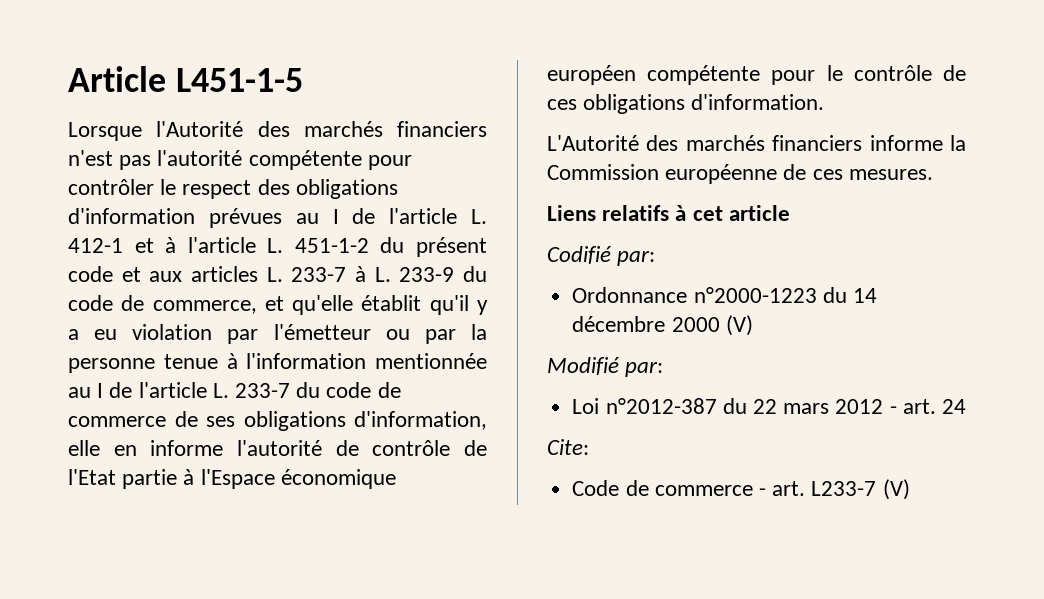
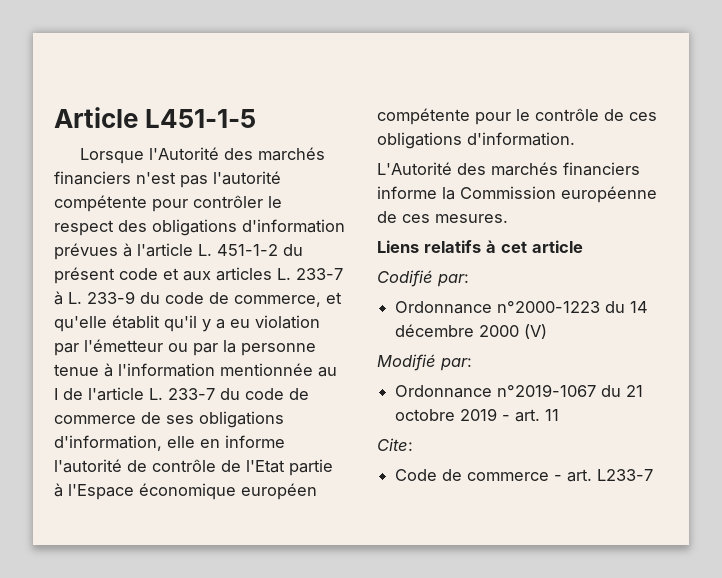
[295,208,487,224] [68,238,154,253] au I de l'article L. 412-1 et -> (118, 251) none
[572,398,966,414] Loi n°2012-387 du 22 mars 2012 - art. 24 -> [395,384,644,398] [395,408,560,422] Ordonnance n°2019-1067 du 21 octobre 2019 - art. 11
[882,479,910,500] (V) -> (654, 475) none

